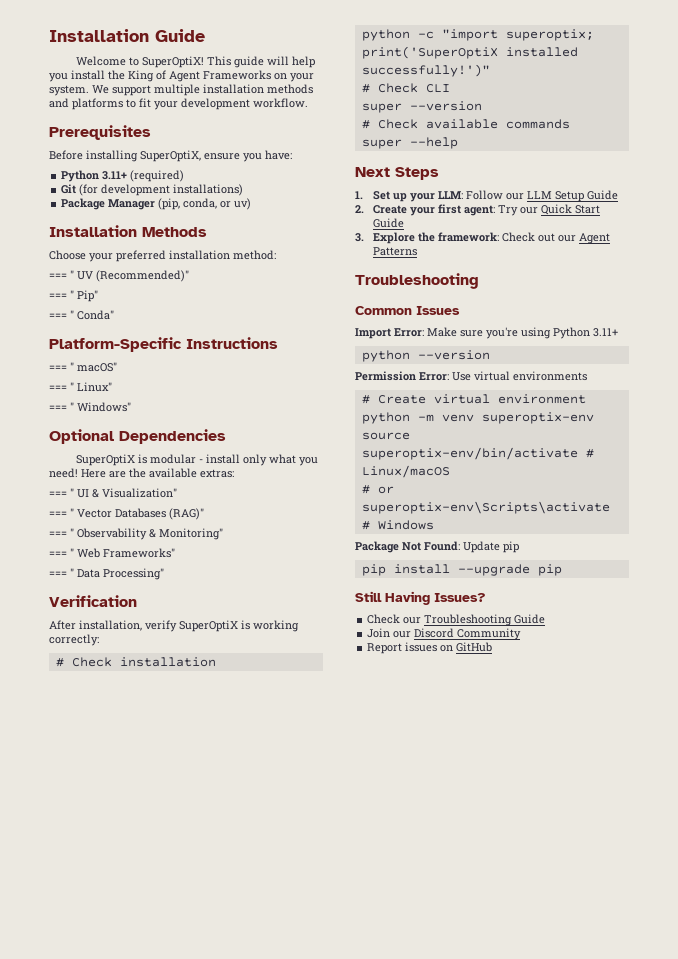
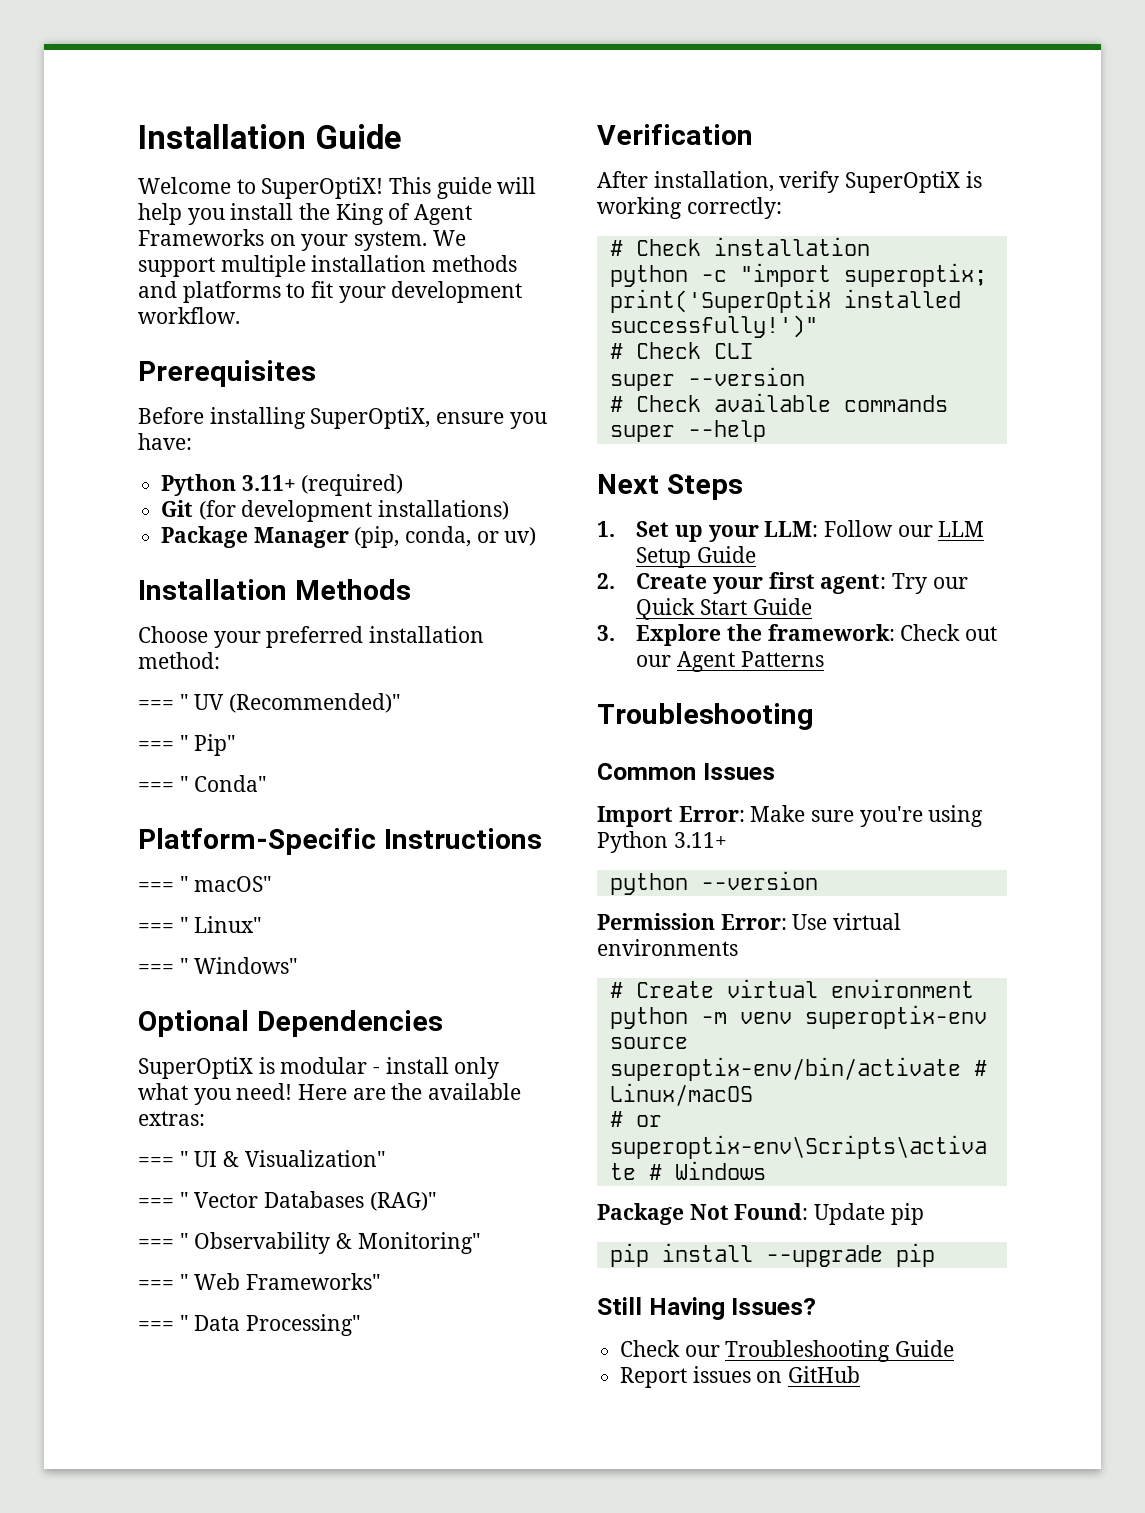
[367,628,522,640] // Join our Discord Community -> (955, 1348) none

